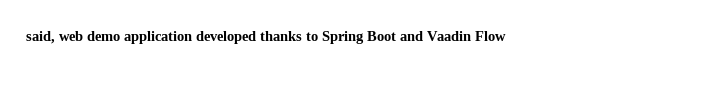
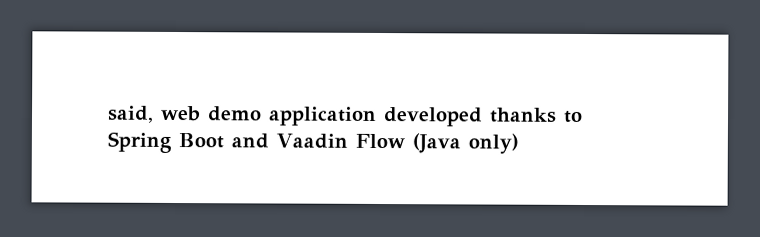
(506, 36) none -> [411,133,519,154] (Java only)

